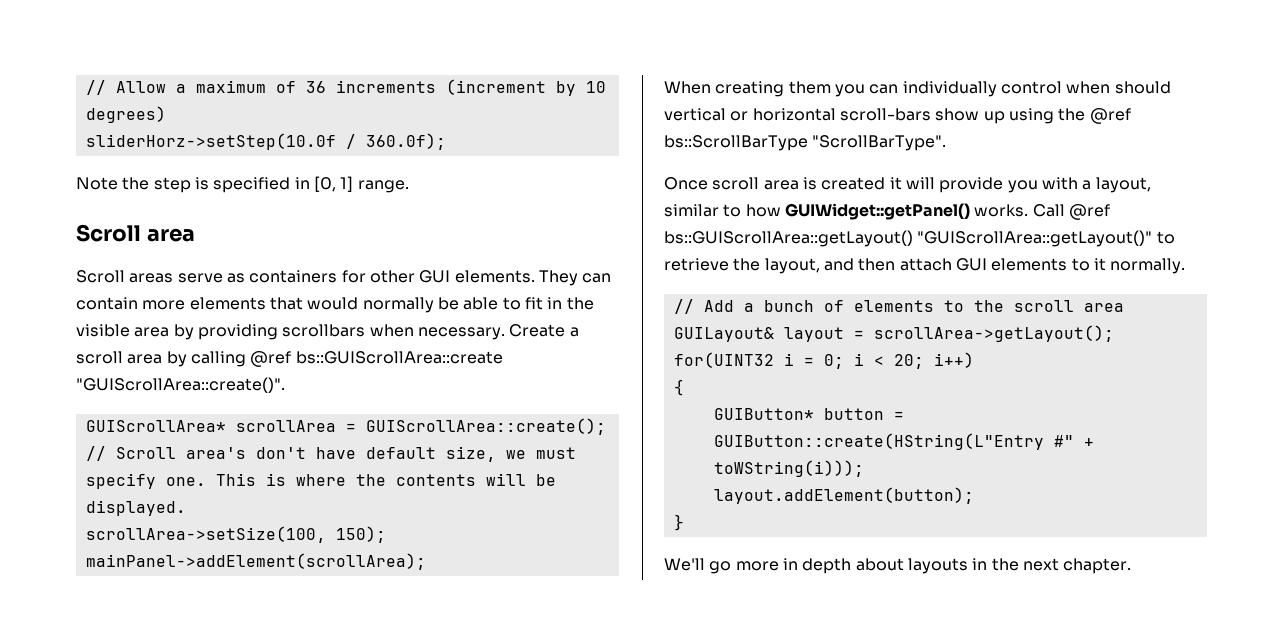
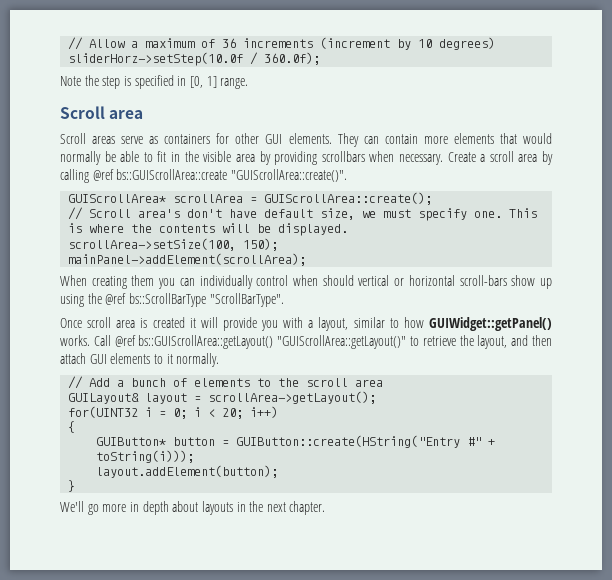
[713,433,1044,450] GUIButton::create(HString(L"Entry -> [236,435,461,448] GUIButton::create(HString("Entry
[713,460,864,477] toWString(i))); -> [96,450,195,463] toString(i)));

